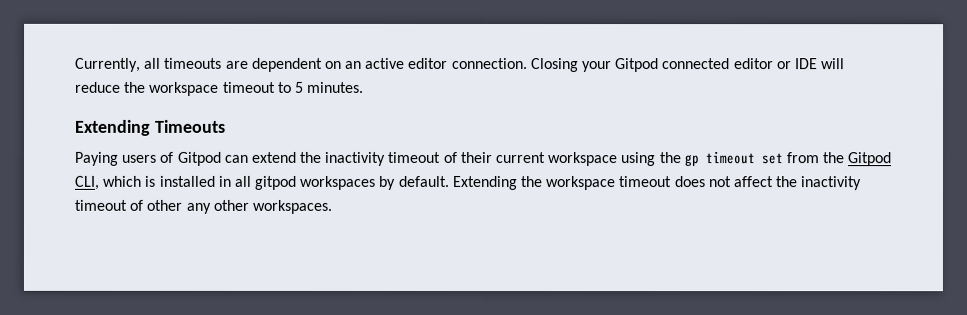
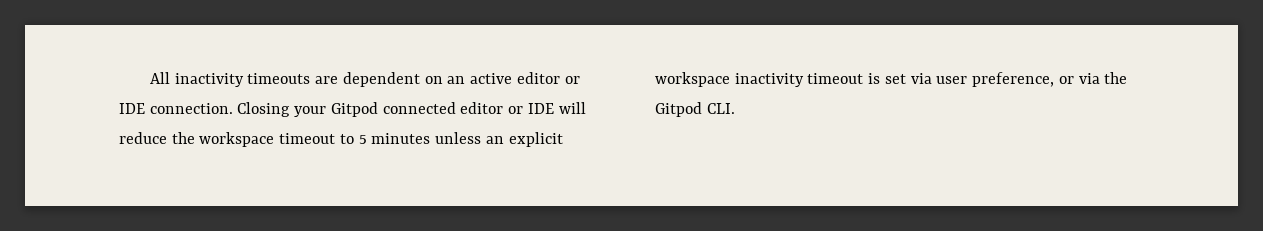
[75,57,162,72] Currently, all -> [150,72,244,87] All inactivity
(449, 63) none -> [564,76,580,84] [119,103,145,114] or IDE
[307,81,365,93] [75,119,226,136] [74,151,893,167] [74,175,862,191] [74,199,332,214] minutes. // Extending Timeouts // Paying users of Gitpod can extend the inactivity timeout of their current workspace using the gp timeout set from the Gitpod CLI, which is installed in all gitpod workspaces by default. Extending the workspace timeout does not affect the inactivity timeout of other any other workspaces. -> [371,132,563,147] [655,72,1128,87] [655,102,735,117] minutes unless an explicit workspace inactivity timeout is set via user preference, or via the Gitpod CLI.

